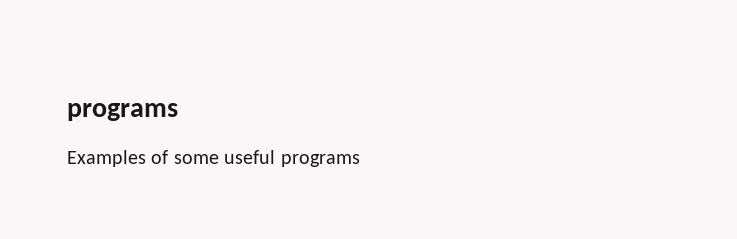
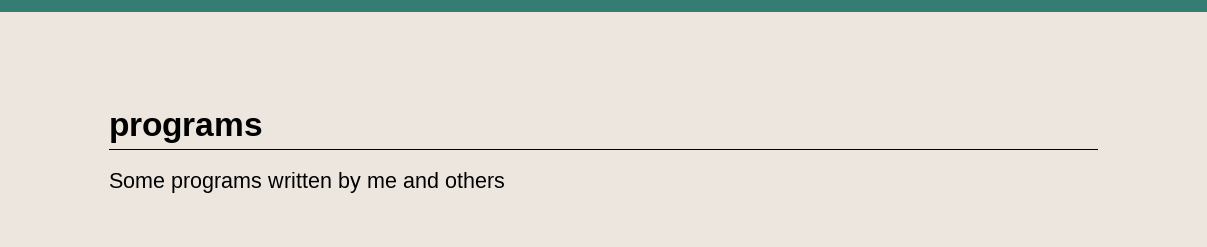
[67,150,360,167] Examples of some useful programs -> [109,172,505,193] Some programs written by me and others

